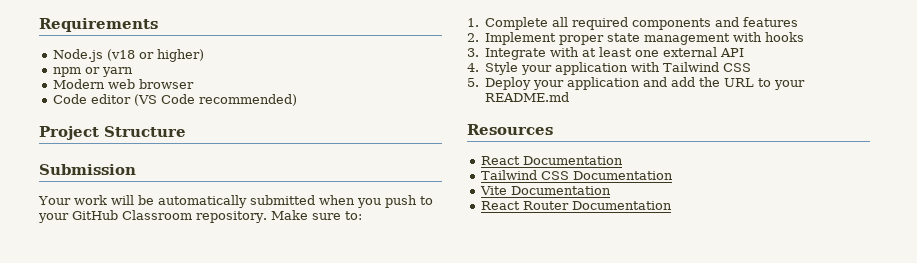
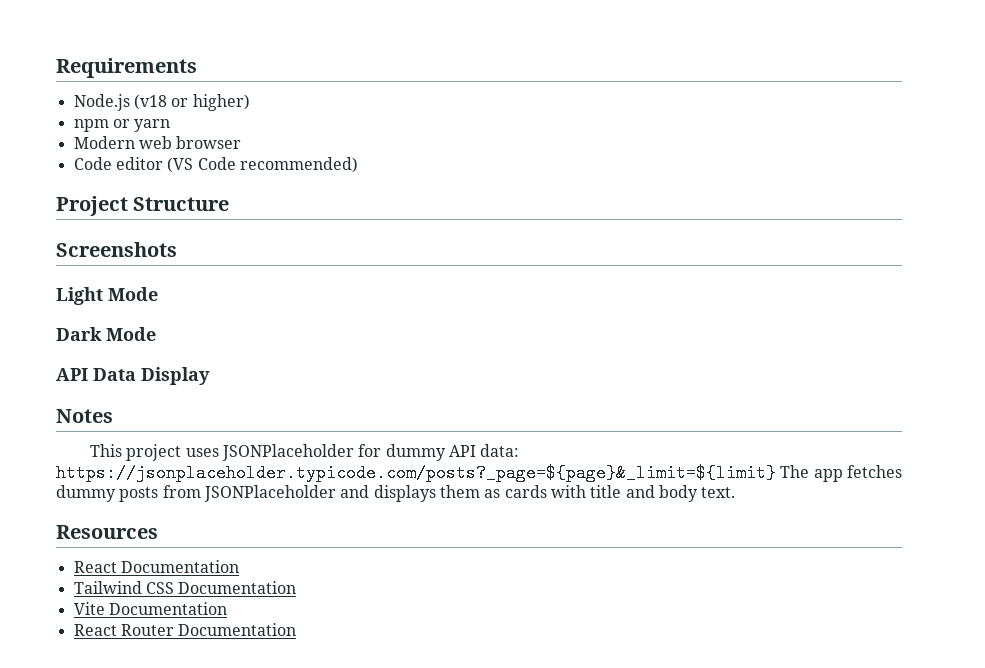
[39,164,136,175] [38,195,433,208] [38,210,362,223] [467,17,799,30] [467,32,805,45] [467,47,745,60] [467,62,752,75] [467,77,806,90] [485,92,570,102] Submission // Your work will be automatically submitted when you push to your GitHub Classroom repository. Make sure to: // 1. Complete all required components and features // 2. Implement proper state management with hooks // 3. Integrate with at least one external API // 4. Style your application with Tailwind CSS // 5. Deploy your application and add the URL to your README.md -> [56,242,177,257] [56,287,158,305] [56,327,156,341] [56,367,210,385] [56,409,113,423] [90,444,520,461] [56,464,902,482] [56,485,736,502] Screenshots // Light Mode // Dark Mode // API Data Display // Notes // This project uses JSONPlaceholder for dummy API data: https://jsonplaceholder.typicode.com/posts?_page=${page}&_limit=${limit} The app fetches dummy posts from JSONPlaceholder and displays them as cards with title and body text.

